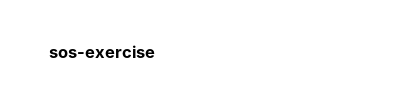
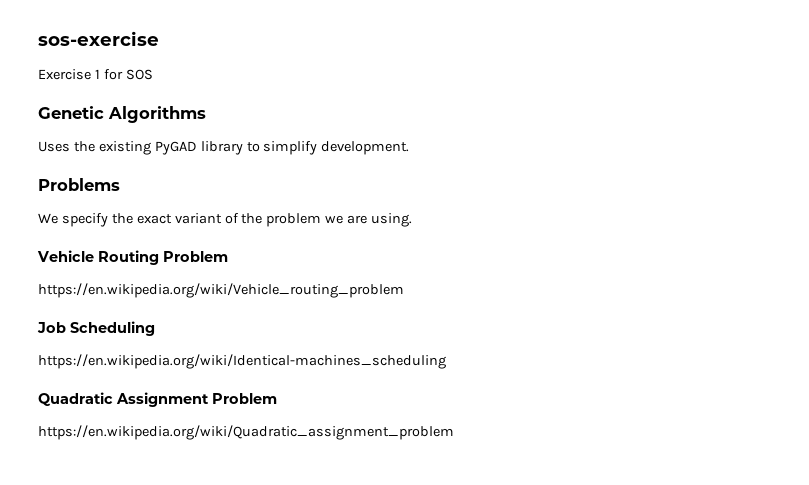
(155, 51) none -> [38,69,153,80] [38,106,206,123] [38,141,410,155] [38,178,120,191] [38,213,413,227] [37,250,228,265] [38,283,404,298] [37,321,155,336] [38,354,446,369] [38,392,277,407] [38,425,454,440] // Exercise 1 for SOS // Genetic Algorithms // Uses the existing PyGAD library to simplify development. // Problems // We specify the exact variant of the problem we are using. // Vehicle Routing Problem // https://en.wikipedia.org/wiki/Vehicle_routing_problem // Job Scheduling // https://en.wikipedia.org/wiki/Identical-machines_scheduling // Quadratic Assignment Problem // https://en.wikipedia.org/wiki/Quadratic_assignment_problem

